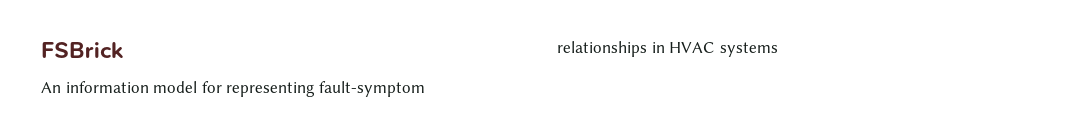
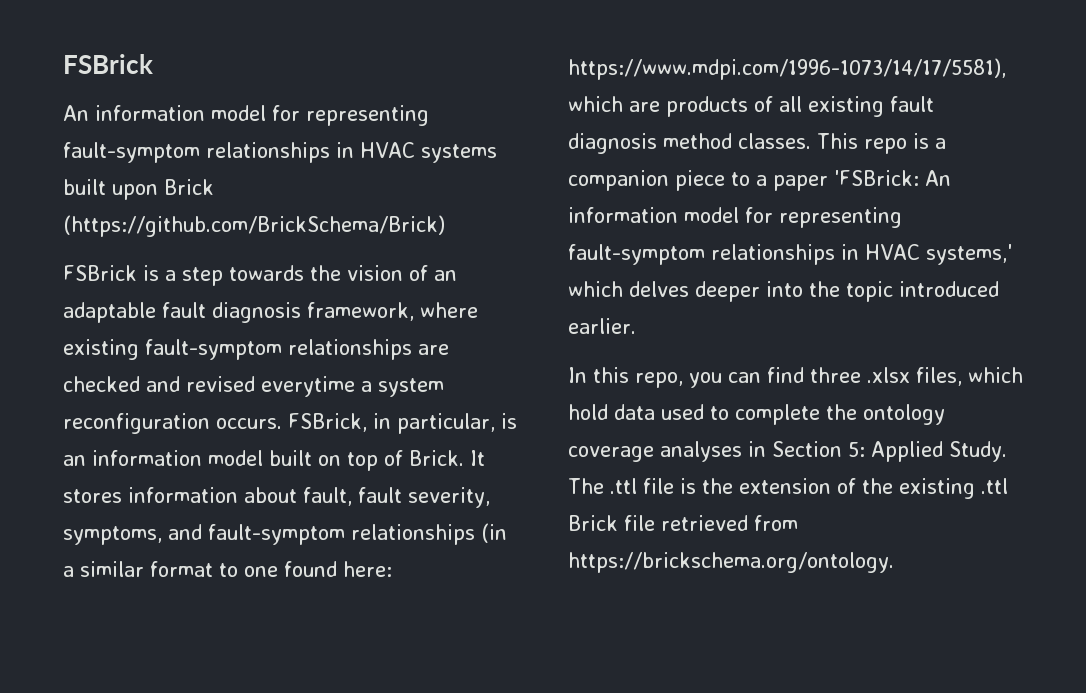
(778, 49) none -> [63,179,214,200] [63,215,445,237] [63,265,457,286] [63,302,478,323] [63,339,449,360] [63,376,444,397] [63,413,517,434] [63,450,485,471] [63,487,490,508] [63,523,507,545] [63,561,392,577] [568,58,1006,80] [568,96,934,117] [568,133,946,154] [568,170,951,191] [568,207,902,228] [568,244,1012,265] [568,281,999,302] [568,318,636,334] [568,367,1023,388] [568,404,945,425] [568,441,1007,462] [568,478,1008,499] [568,515,798,531] [568,552,894,573] built upon Brick (https://github.com/BrickSchema/Brick) // FSBrick is a step towards the vision of an adaptable fault diagnosis framework, where existing fault-symptom relationships are checked and revised everytime a system reconfiguration occurs. FSBrick, in particular, is an information model built on top of Brick. It stores information about fault, fault severity, symptoms, and fault-symptom relationships (in a similar format to one found here: https://www.mdpi.com/1996-1073/14/17/5581), which are products of all existing fault diagnosis method classes. This repo is a companion piece to a paper 'FSBrick: An information model for representing fault-symptom relationships in HVAC systems,' which delves deeper into the topic introduced earlier. // In this repo, you can find three .xlsx files, which hold data used to complete the ontology coverage analyses in Section 5: Applied Study. The .ttl file is the extension of the existing .ttl Brick file retrieved from https://brickschema.org/ontology.

